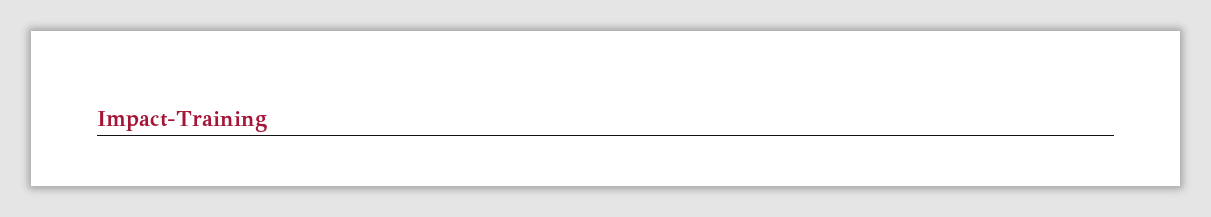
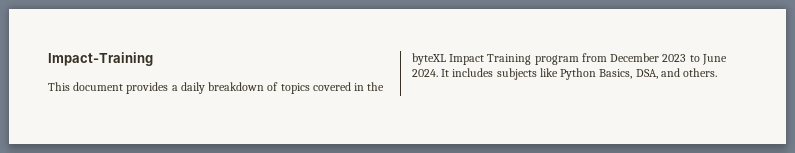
(267, 121) none -> [48,82,385,94] [412,53,727,65] [412,68,718,80] // This document provides a daily breakdown of topics covered in the byteXL Impact Training program from December 2023 to June 2024. It includes subjects like Python Basics, DSA, and others.

